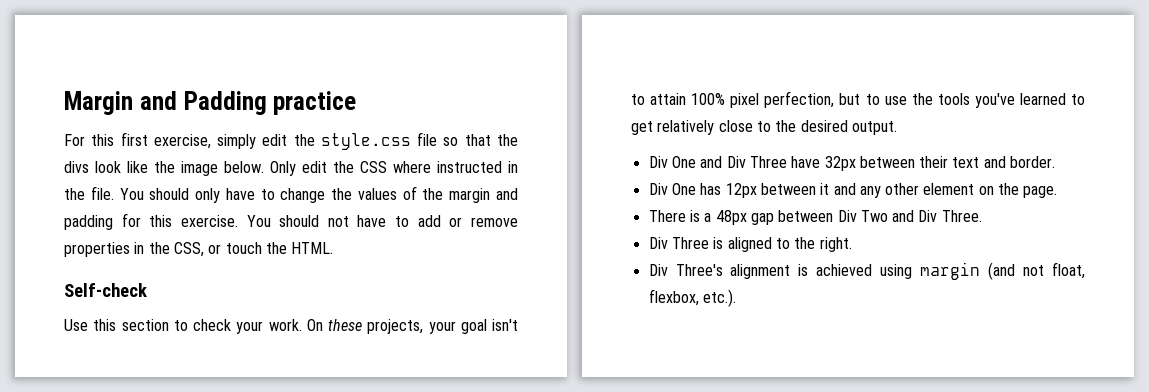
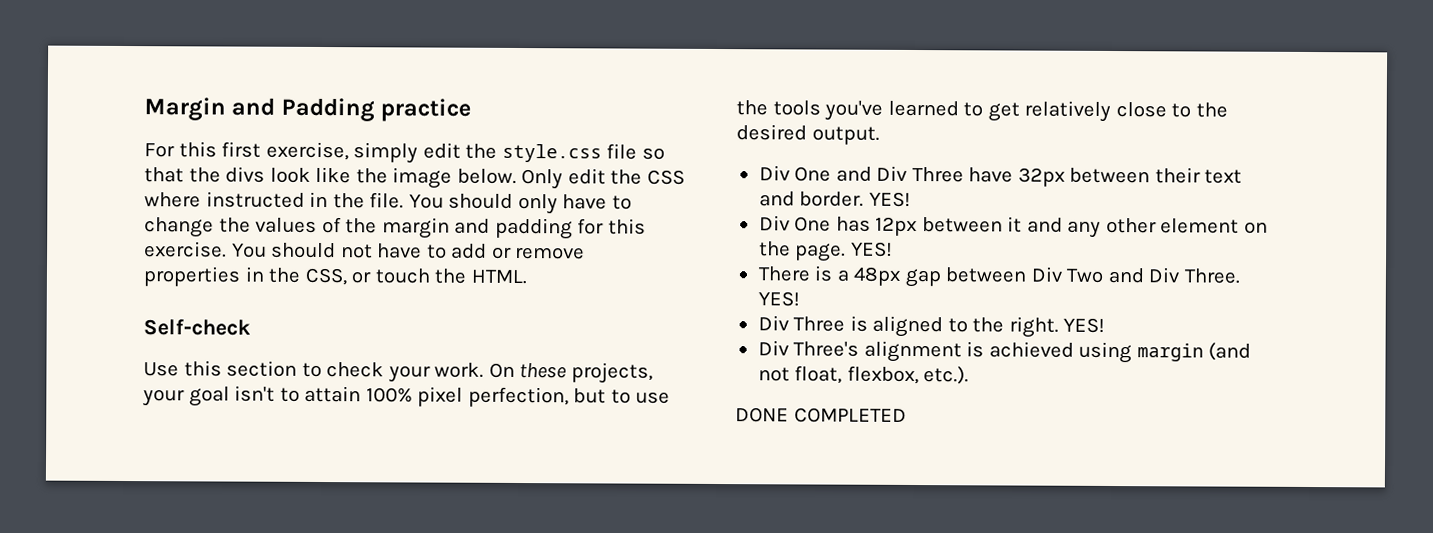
(1056, 162) none -> [868,191,911,207] YES!
(1058, 192) none -> [850,241,893,257] YES!
(982, 216) none -> [757,291,800,307] YES!
(852, 244) none -> [1063,317,1106,333] YES!
(736, 298) none -> [735,407,907,423] // DONE COMPLETED

